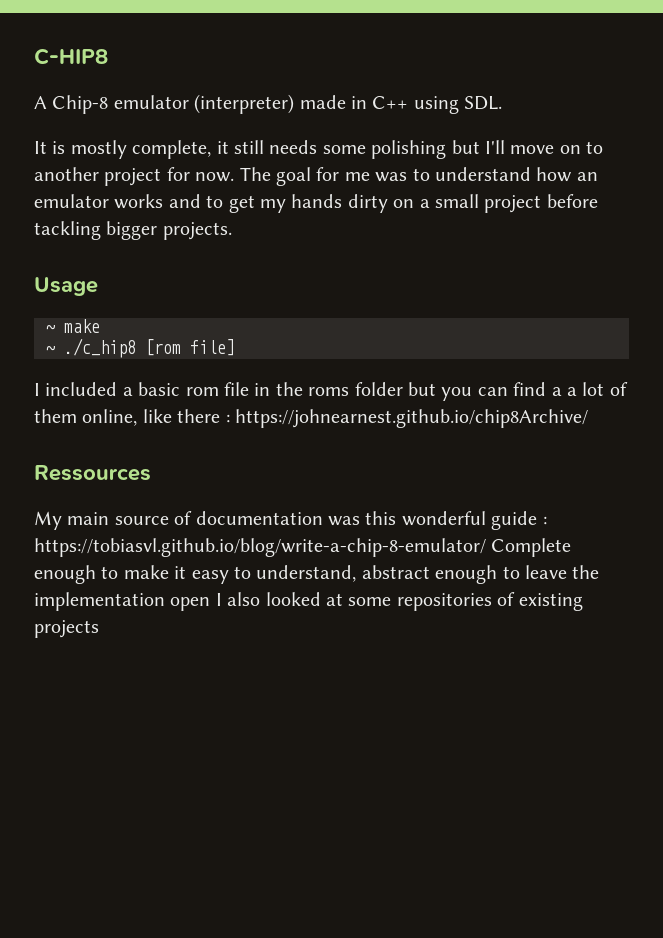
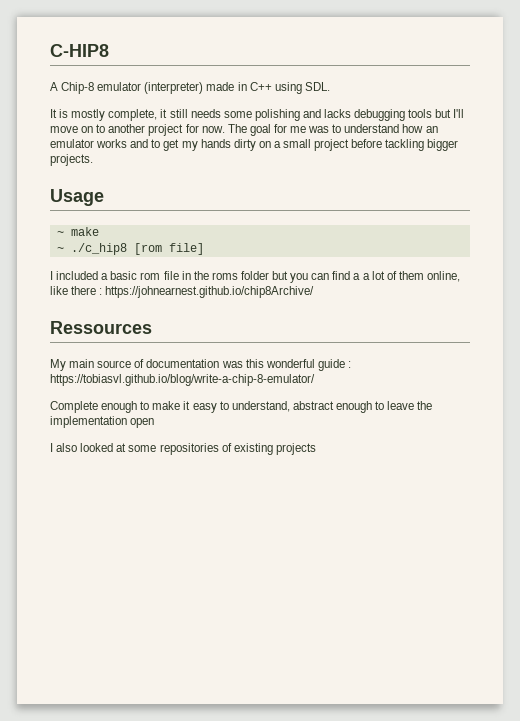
(447, 149) none -> [302,109,433,121] and lacks debugging tools
(486, 547) none -> (315, 380) //
(211, 604) none -> (155, 423) //

